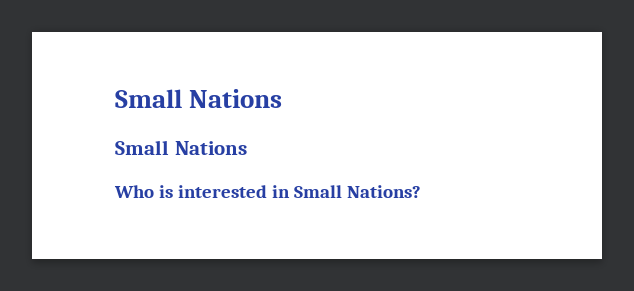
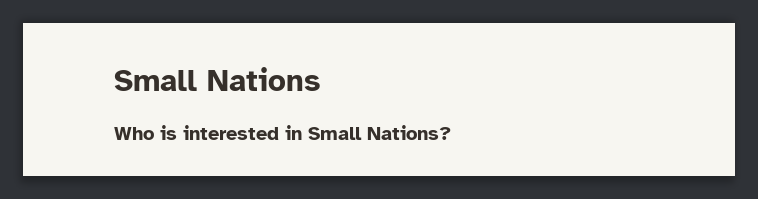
[115,89,283,108] [115,140,247,155] Small Nations // Small Nations -> [114,67,321,91] Small Nations

